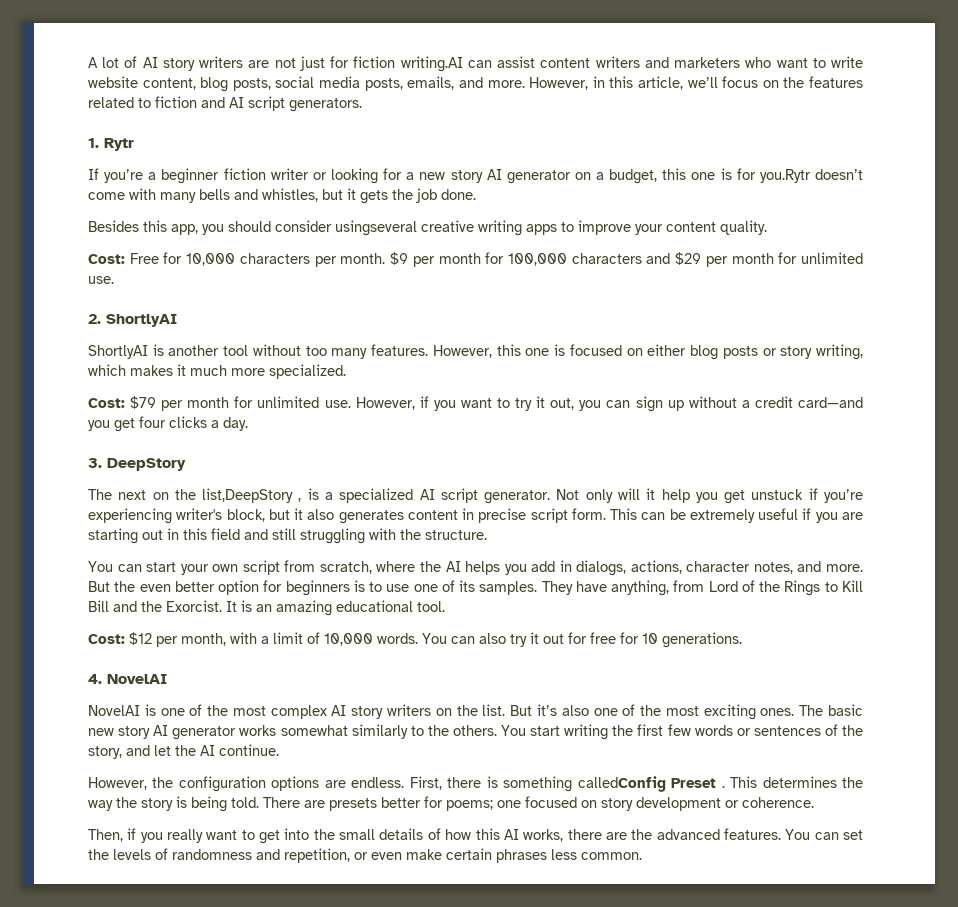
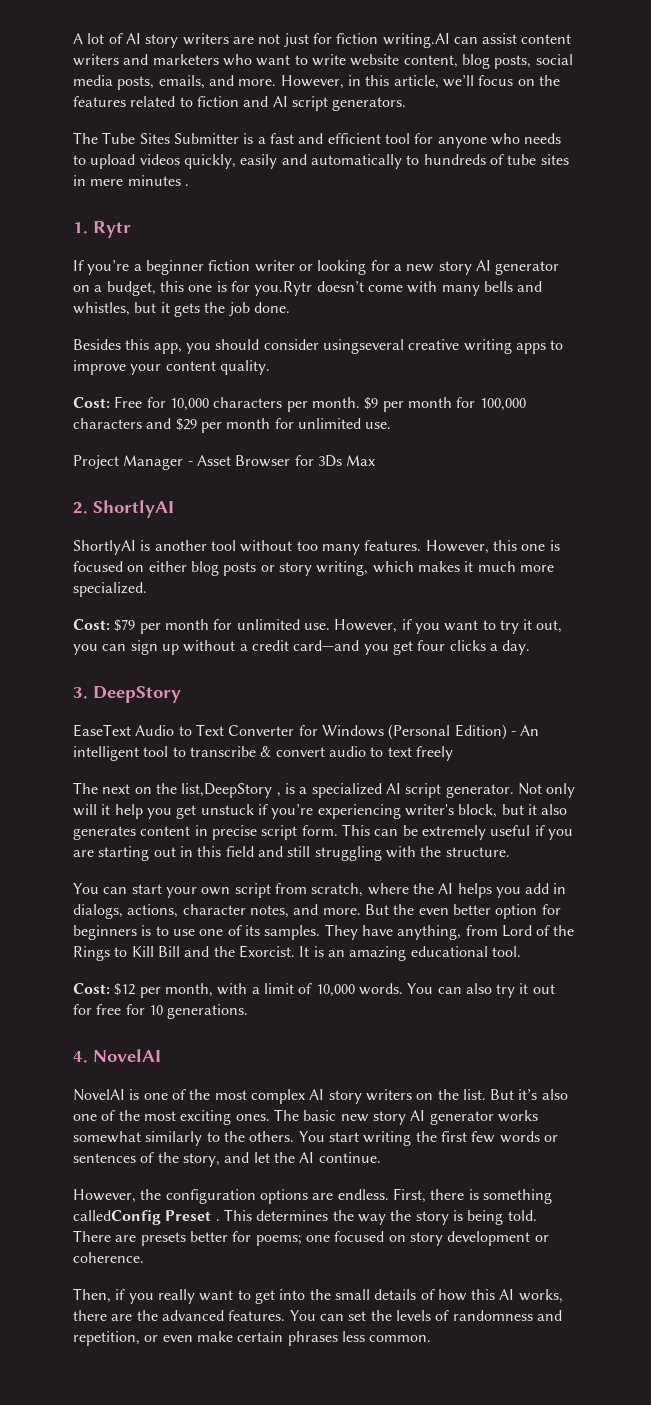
(362, 105) none -> [73,132,562,148] [73,154,569,169] [73,175,189,186] // The Tube Sites Submitter is a fast and efficient tool for anyone who needs to upload videos quickly, easily and automatically to hundreds of tube sites in mere minutes .
(114, 280) none -> [73,455,376,470] // Project Manager - Asset Browser for 3Ds Max
(186, 464) none -> [73,724,540,740] [73,746,453,761] // EaseText Audio to Text Converter for Windows (Personal Edition) - An intelligent tool to transcribe & convert audio to text freely

